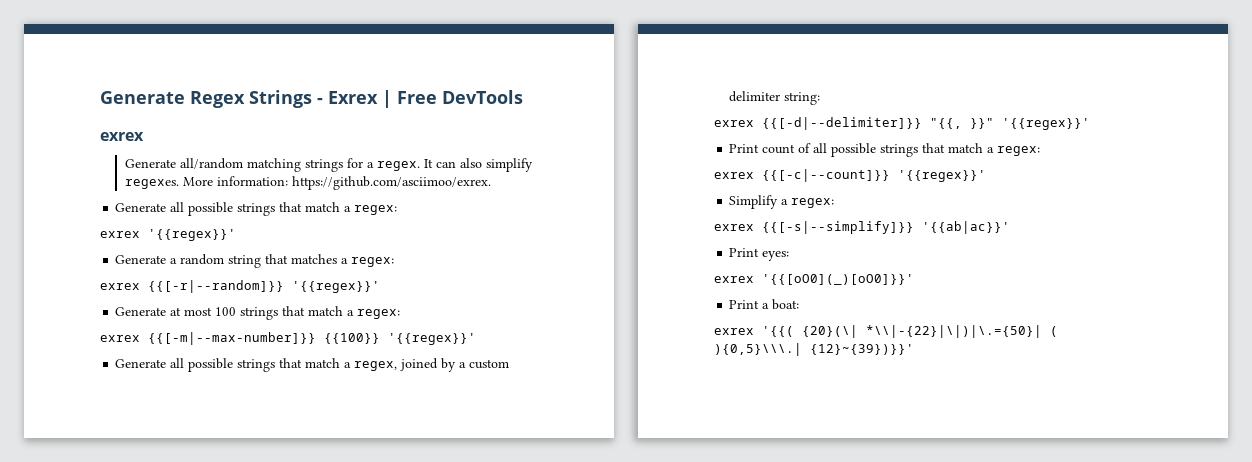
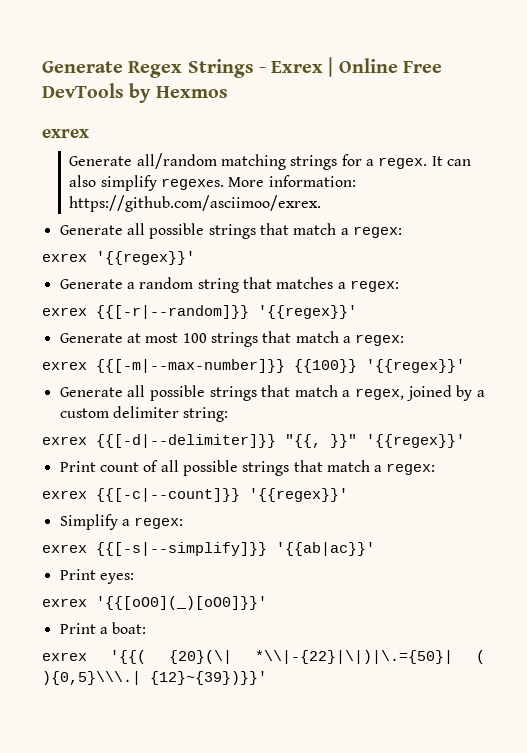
(392, 99) none -> [338,58,398,73] Online
(523, 97) none -> [129,83,228,103] by Hexmos

